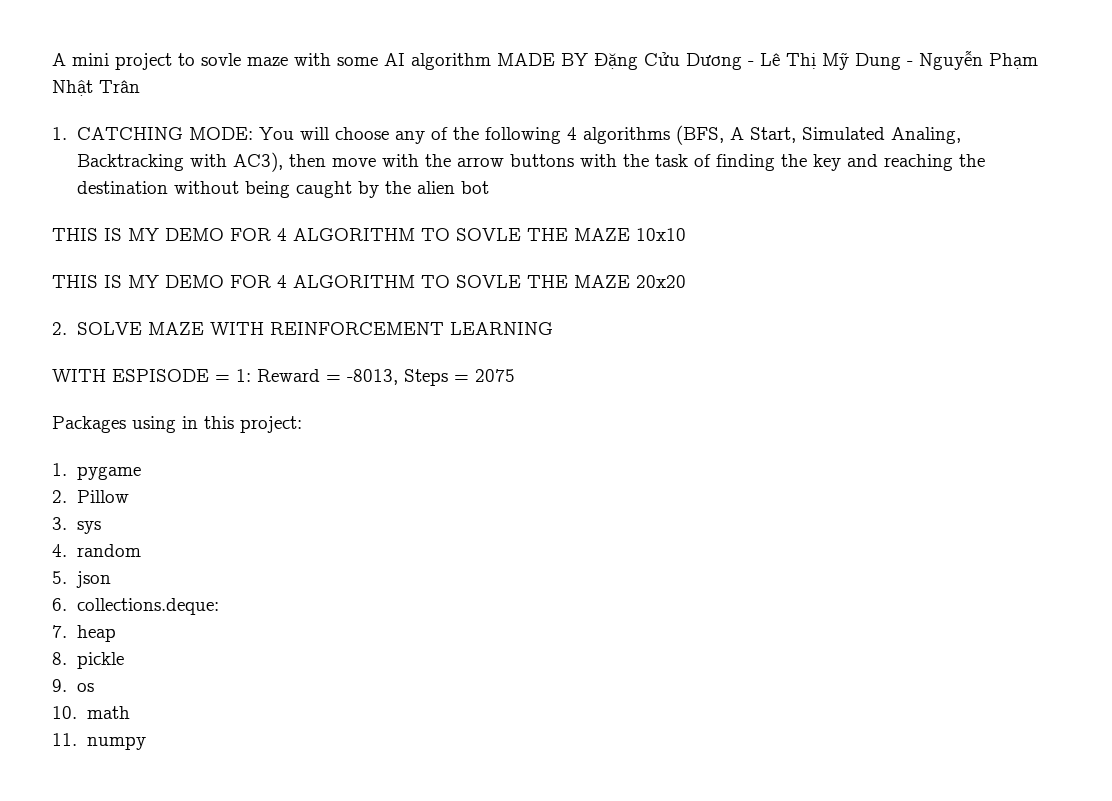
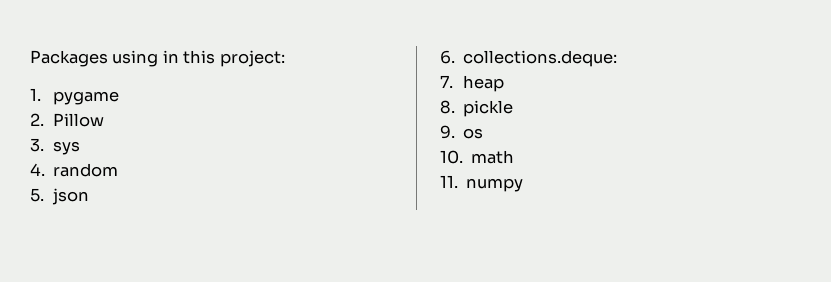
[52,50,1038,70] [52,80,140,96] [52,125,961,145] [76,152,985,172] [76,181,489,198] [52,228,686,241] [52,275,686,288] [52,322,553,335] [52,369,515,386] A mini project to sovle maze with some AI algorithm MADE BY Đặng Cửu Dương - Lê Thị Mỹ Dung - Nguyễn Phạm Nhật Trân // 1. CATCHING MODE: You will choose any of the following 4 algorithms (BFS, A Start, Simulated Analing, Backtracking with AC3), then move with the arrow buttons with the task of finding the key and reaching the destination without being caught by the alien bot // THIS IS MY DEMO FOR 4 ALGORITHM TO SOVLE THE MAZE 10x10 // THIS IS MY DEMO FOR 4 ALGORITHM TO SOVLE THE MAZE 20x20 // 2. SOLVE MAZE WITH REINFORCEMENT LEARNING // WITH ESPISODE = 1: Reward = -8013, Steps = 2075 // -> (30, 58) none

